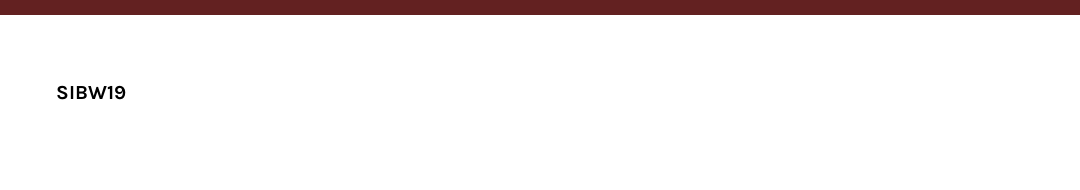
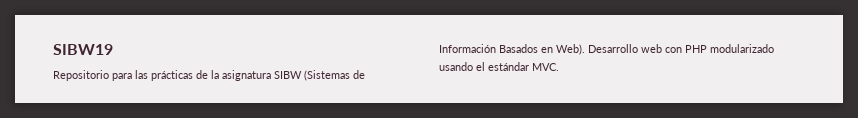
(126, 92) none -> [53,70,365,81] [439,44,774,55] [439,62,559,71] // Repositorio para las prácticas de la asignatura SIBW (Sistemas de Información Basados en Web). Desarrollo web con PHP modularizado usando el estándar MVC.

